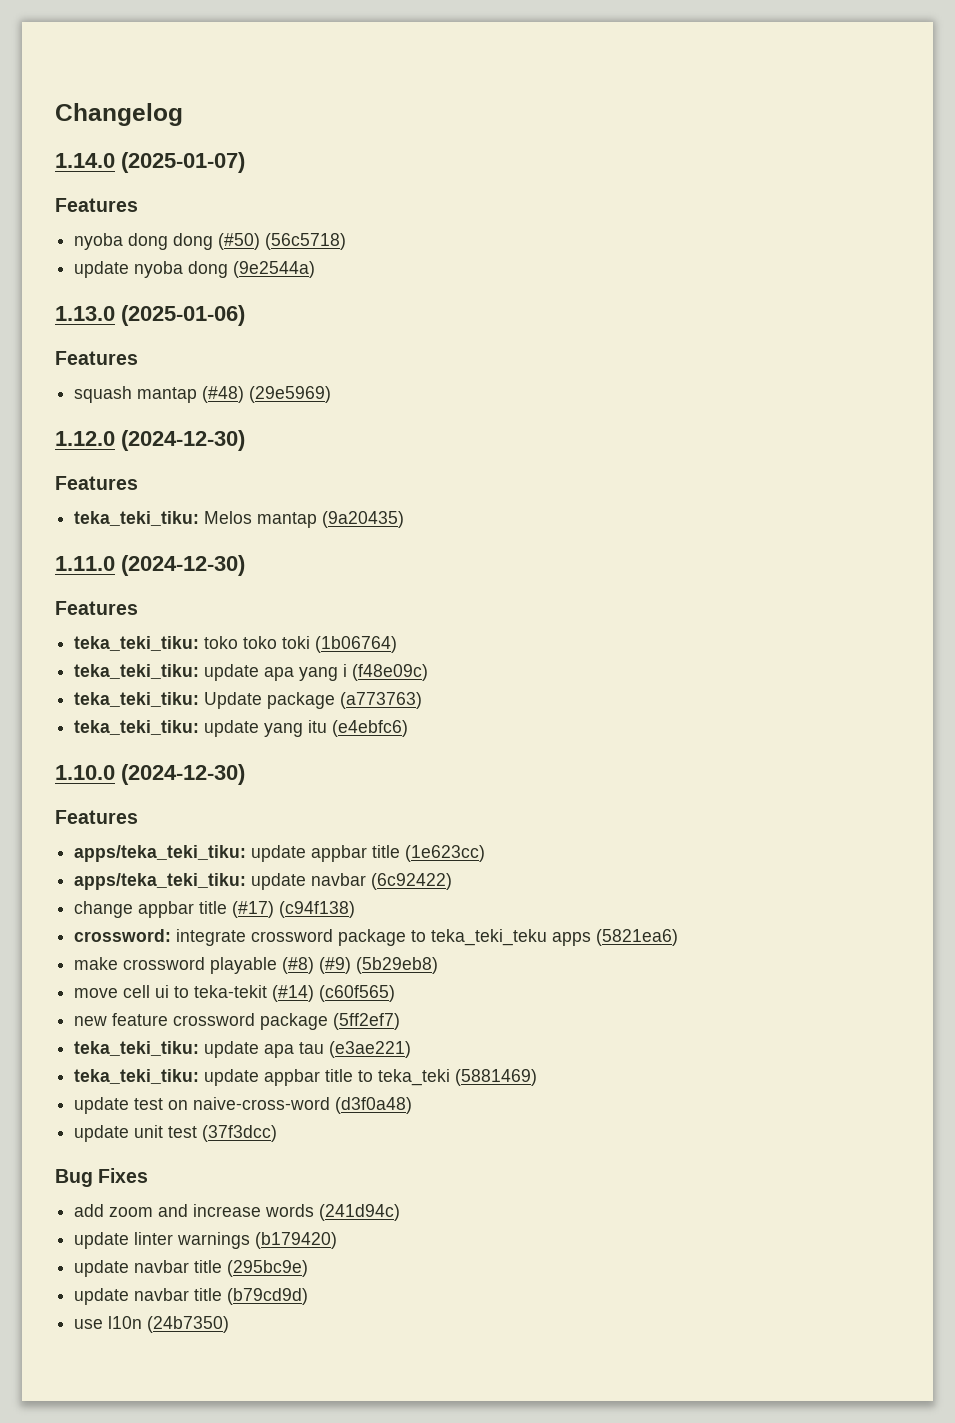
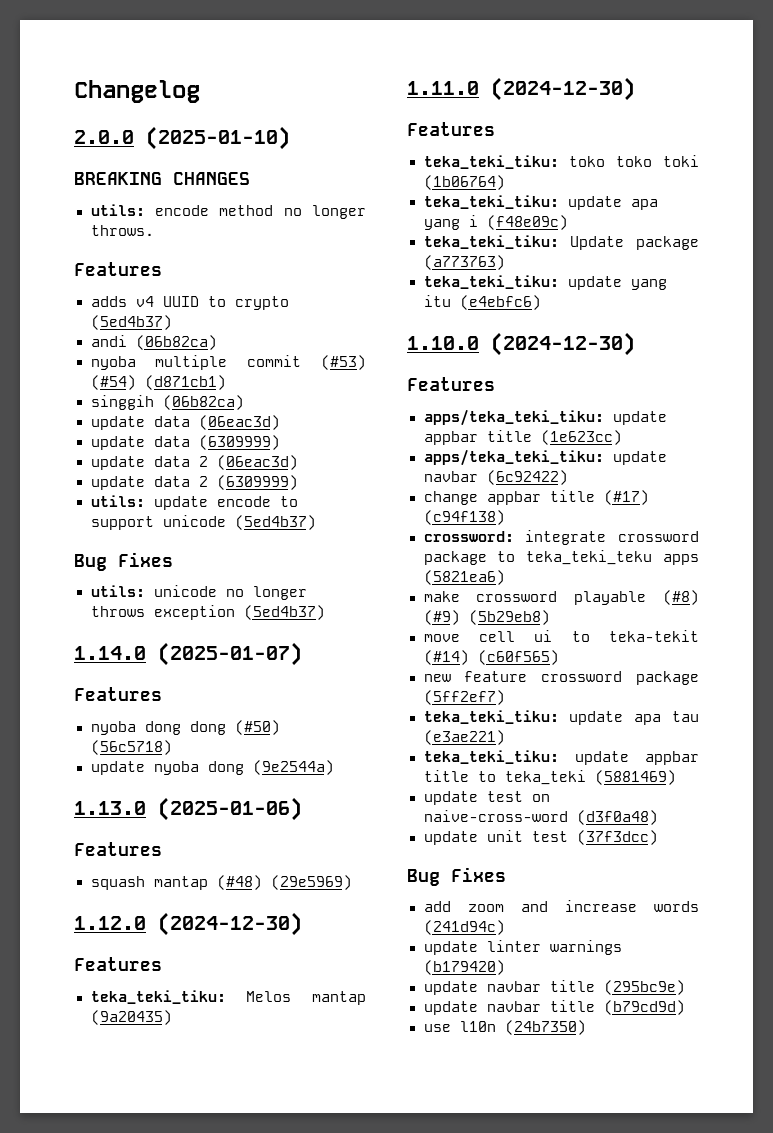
(183, 114) none -> [74,126,290,150] [74,172,250,185] [90,204,366,219] [90,225,154,236] [74,262,162,276] [90,296,289,310] [90,315,172,330] [90,335,217,350] [90,355,366,370] [90,375,226,390] [90,395,244,410] [90,415,280,430] [90,435,280,450] [90,455,298,470] [90,475,298,490] [90,495,298,510] [90,515,316,530] [74,552,173,571] [90,585,307,600] [90,605,325,620] // 2.0.0 (2025-01-10) // BREAKING CHANGES // utils: encode method no longer throws. // Features // adds v4 UUID to crypto (5ed4b37) // andi (06b82ca) // nyoba multiple commit (#53) (#54) (d871cb1) // singgih (06b82ca) // update data (06eac3d) // update data (6309999) // update data 2 (06eac3d) // update data 2 (6309999) // utils: update encode to support unicode (5ed4b37) // Bug Fixes // utils: unicode no longer throws exception (5ed4b37)

